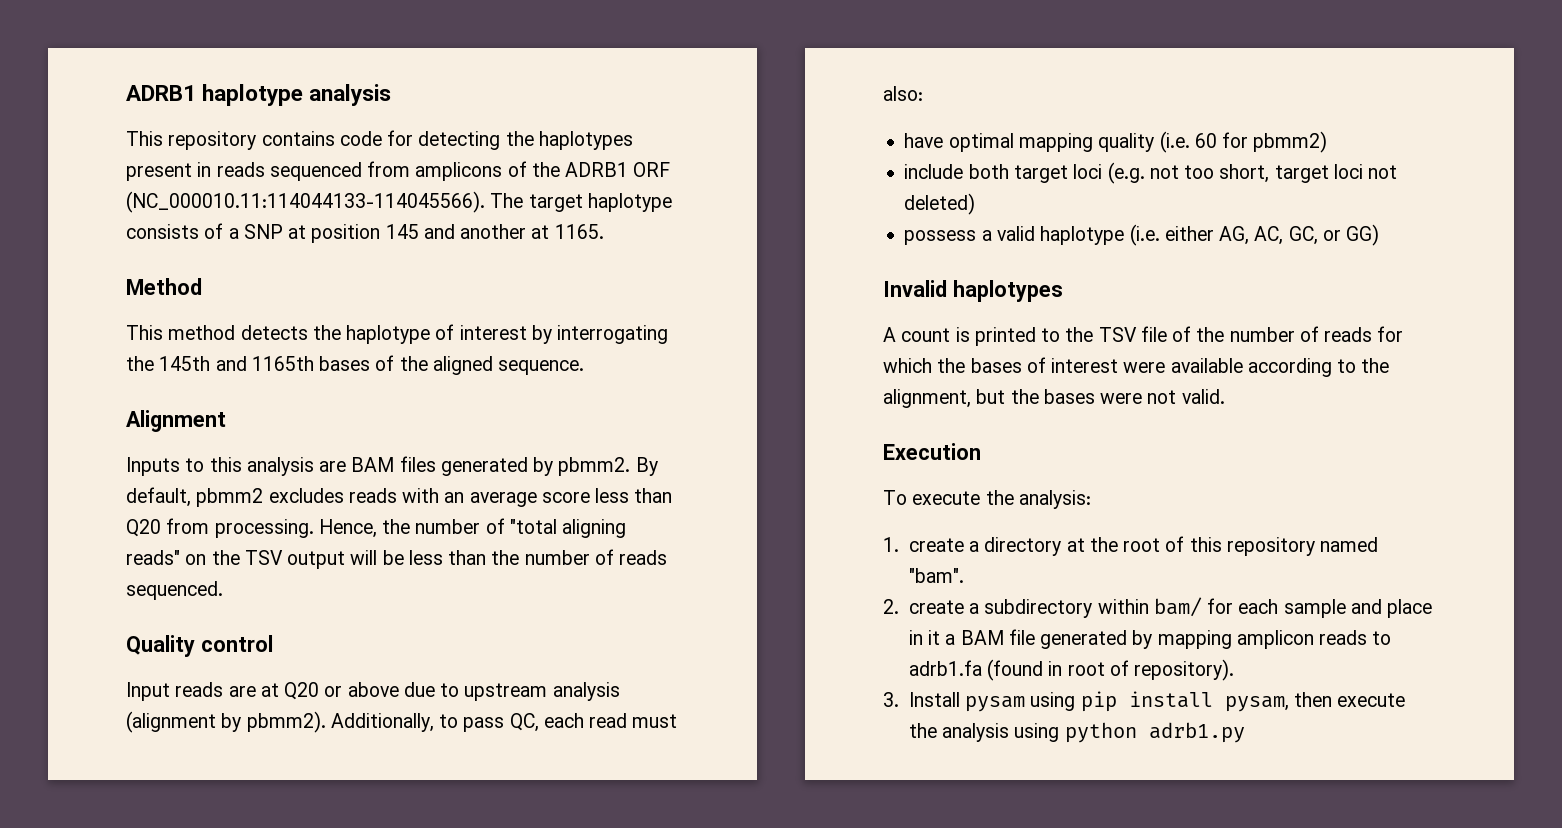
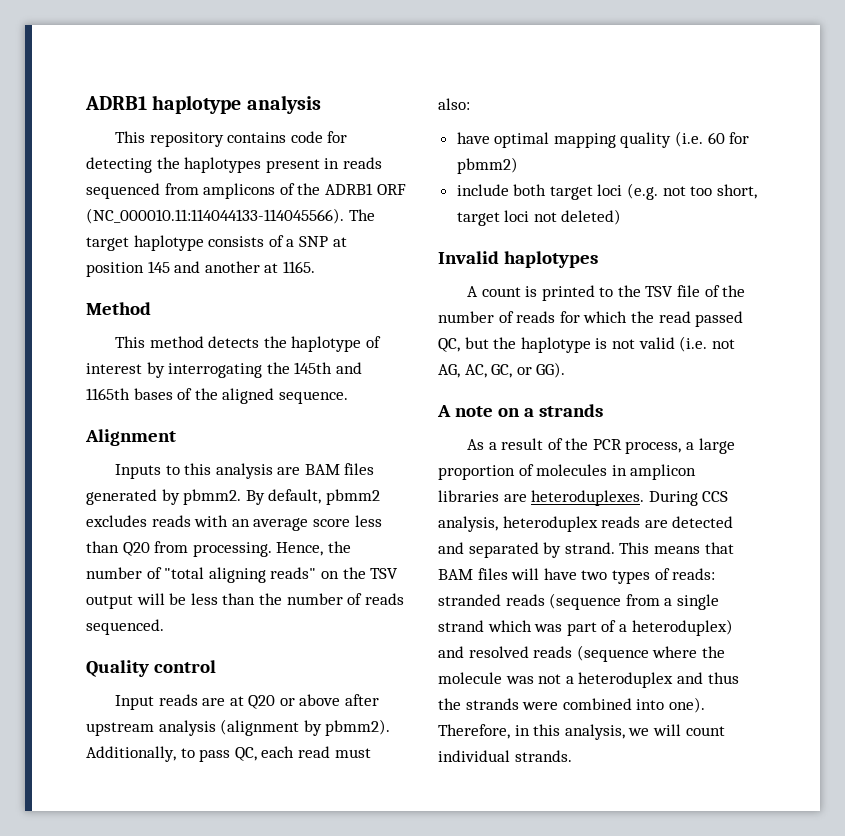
[403,682,460,697] due to -> [345,694,380,706] after
[904,224,1380,246] // possess a valid haplotype (i.e. either AG, AC, GC, or GG) -> (622, 217) none
[970,357,1390,377] [883,389,1225,408] [883,443,981,460] [883,490,1091,509] [883,536,1379,556] [908,568,964,583] [883,597,1433,618] [908,629,1392,649] [908,659,1235,681] [883,691,1406,712] [908,722,1245,743] bases of interest were available according to the alignment, but the bases were not valid. // Execution // To execute the analysis: // 1. create a directory at the root of this repository named "bam". // 2. create a subdirectory within bam/ for each sample and place in it a BAM file generated by mapping amplicon reads to adrb1.fa (found in root of repository). // 3. Install pysam using pip install pysam, then execute the analysis using python adrb1.py -> [658,311,744,327] [438,336,735,353] [438,362,566,378] [437,404,603,417] [466,438,735,454] [438,464,697,480] [438,490,729,506] [438,516,734,532] [438,542,734,558] [438,568,716,584] [438,593,719,610] [438,619,733,636] [438,645,725,662] [438,672,739,688] [438,697,705,713] [438,724,725,740] [438,750,572,762] read passed QC, but the haplotype is not valid (i.e. not AG, AC, GC, or GG). // A note on a strands // As a result of the PCR process, a large proportion of molecules in amplicon libraries are heteroduplexes. During CCS analysis, heteroduplex reads are detected and separated by strand. This means that BAM files will have two types of reads: stranded reads (sequence from a single strand which was part of a heteroduplex) and resolved reads (sequence where the molecule was not a heteroduplex and thus the strands were combined into one). Therefore, in this analysis, we will count individual strands.

